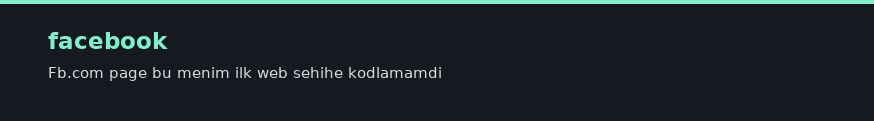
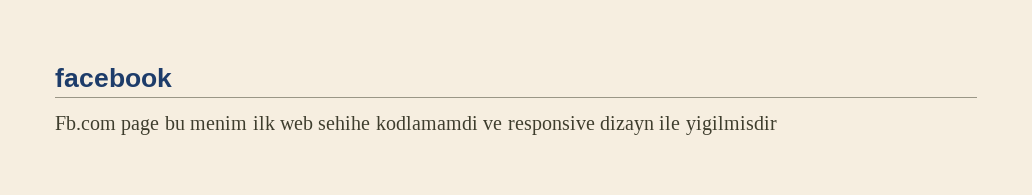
(442, 72) none -> [483,116,777,135] ve responsive dizayn ile yigilmisdir

